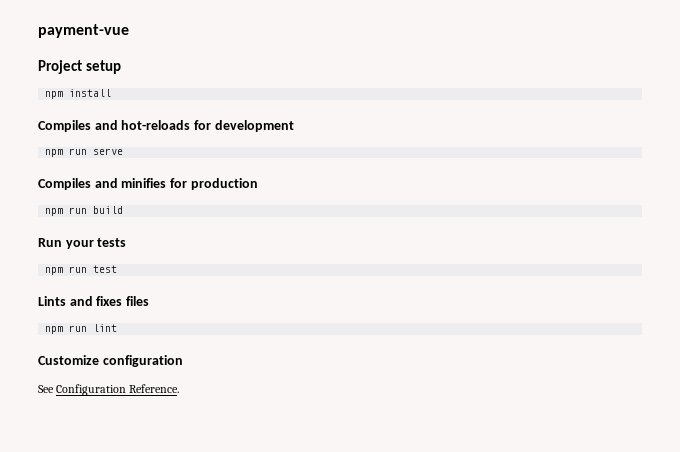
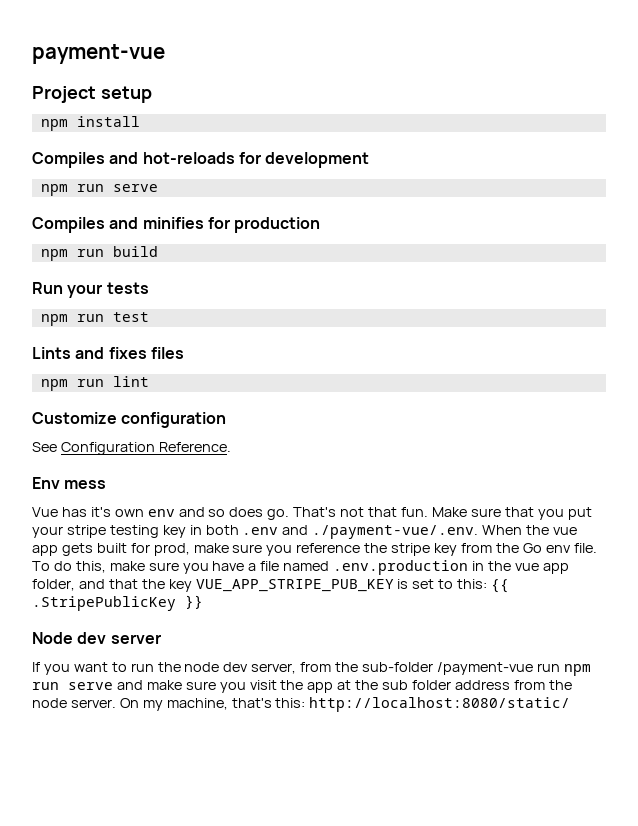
(180, 388) none -> [32,477,107,489] [32,507,592,520] [32,525,578,539] [32,543,597,556] [32,560,569,575] [32,579,510,593] [32,595,203,611] [32,632,161,644] [32,662,591,676] [32,680,572,693] [32,697,571,712] // Env mess // Vue has it's own env and so does go. That's not that fun. Make sure that you put your stripe testing key in both .env and ./payment-vue/.env. When the vue app gets built for prod, make sure you reference the stripe key from the Go env file. To do this, make sure you have a file named .env.production in the vue app folder, and that the key VUE_APP_STRIPE_PUB_KEY is set to this: {{ .StripePublicKey }} // Node dev server // If you want to run the node dev server, from the sub-folder /payment-vue run npm run serve and make sure you visit the app at the sub folder address from the node server. On my machine, that's this: http://localhost:8080/static/

